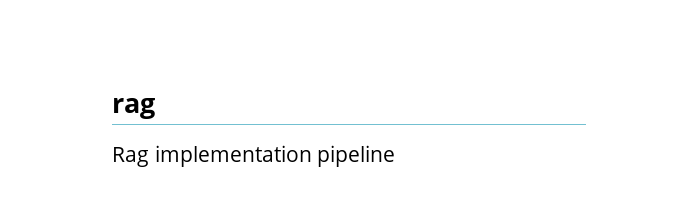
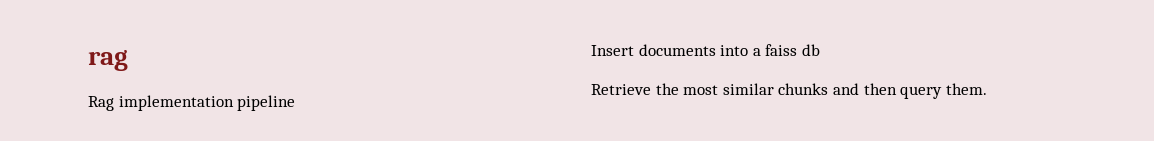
(396, 156) none -> [591,44,820,56] [591,83,987,99] // Insert documents into a faiss db // Retrieve the most similar chunks and then query them.

